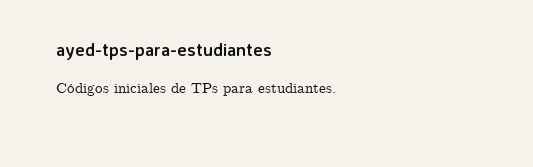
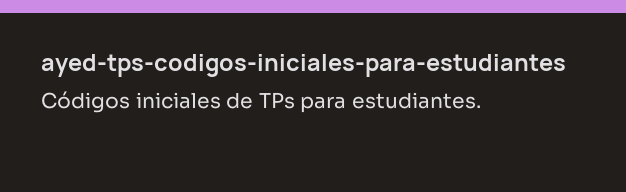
[56,43,272,60] ayed-tps-para-estudiantes -> [41,54,566,77] ayed-tps-codigos-iniciales-para-estudiantes

